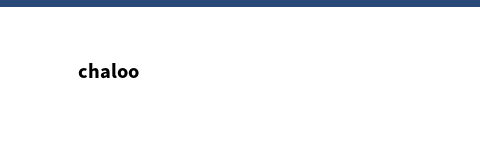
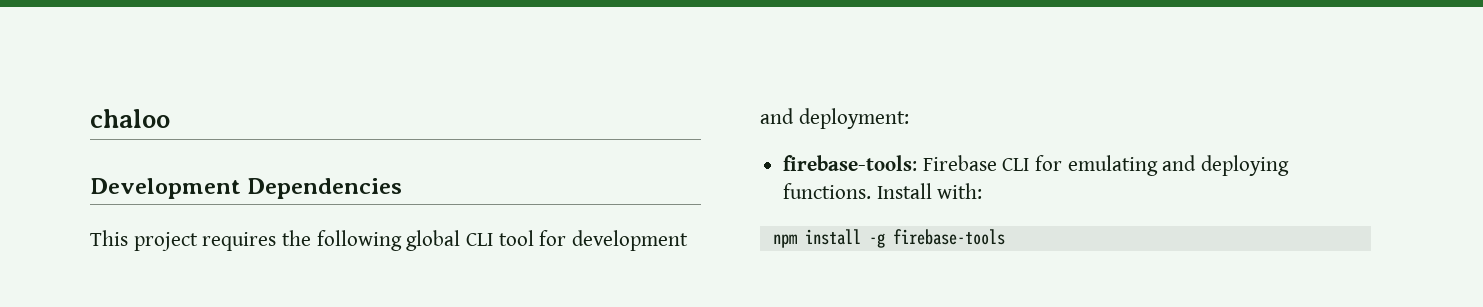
(139, 71) none -> [90,178,403,199] [90,230,689,251] [760,108,909,129] [783,155,1290,176] [783,183,983,199] [772,229,1005,248] // Development Dependencies // This project requires the following global CLI tool for development and deployment: // firebase-tools: Firebase CLI for emulating and deploying functions. Install with: // npm install -g firebase-tools

